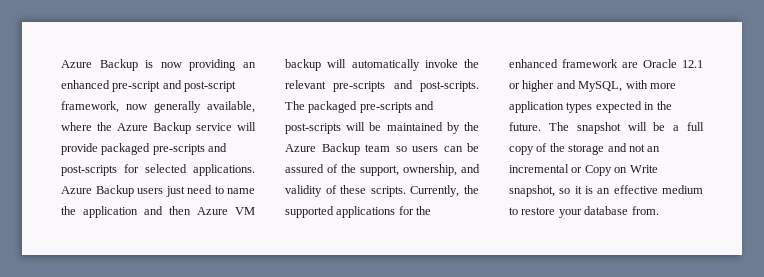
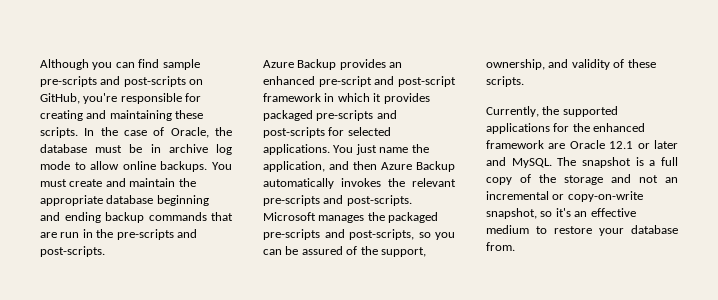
[61,59,237,71] Azure Backup is now providing -> [40,59,200,70] [40,76,204,87] [40,93,202,104] [40,110,204,121] [40,127,232,138] [40,144,232,155] [40,161,232,172] [40,178,196,187] [40,195,209,206] [40,212,233,223] [40,229,197,240] [40,246,105,257] [263,59,386,70] Although you can find sample pre-scripts and post-scripts on GitHub, you're responsible for creating and maintaining these scripts. In the case of Oracle, the database must be in archive log mode to allow online backups. You must create and maintain the appropriate database beginning and ending backup commands that are run in the pre-scripts and post-scripts. // Azure Backup provides
[61,101,255,113] [61,122,256,134] [61,143,98,155] framework, now generally available, where the Azure Backup service will provide -> [263,93,430,104] framework in which it provides
[61,185,224,197] Azure Backup users just need to -> [333,144,377,155] You just
[83,206,138,218] application -> [263,161,325,172] application,
[235,207,255,215] [285,59,458,71] VM backup will automatically invoke -> [416,161,455,172] [263,178,381,189] Backup automatically invokes
[285,101,435,113] [285,122,479,134] [285,143,438,155] The packaged pre-scripts and post-scripts will be maintained by the Azure Backup team so users -> [263,212,439,223] [263,229,455,240] Microsoft manages the packaged pre-scripts and post-scripts, so you
(406, 191) none -> (524, 81) //
[522,80,676,92] [509,101,672,113] [509,122,666,134] higher and MySQL, with more application types expected in the future. The snapshot will be -> [654,140,678,149] [486,157,644,168] later and MySQL. The snapshot is
[584,165,658,176] [509,185,593,197] Copy on Write snapshot, so it is -> [567,191,643,202] [486,208,571,219] copy-on-write snapshot, so it's

